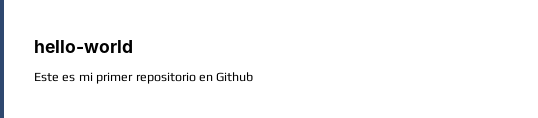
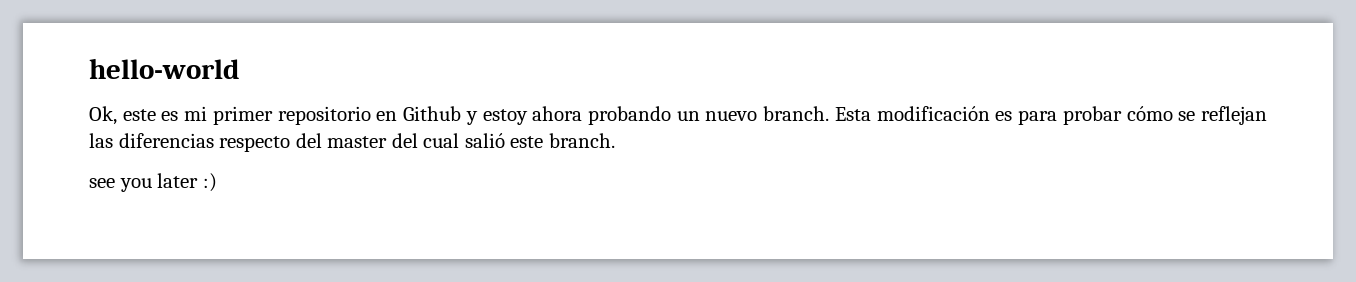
[34,72,59,82] Este -> [89,106,156,125] Ok, este
(254, 77) none -> [465,106,1268,125] [89,133,615,152] [89,173,217,192] y estoy ahora probando un nuevo branch. Esta modificación es para probar cómo se reflejan las diferencias respecto del master del cual salió este branch. // see you later :)

